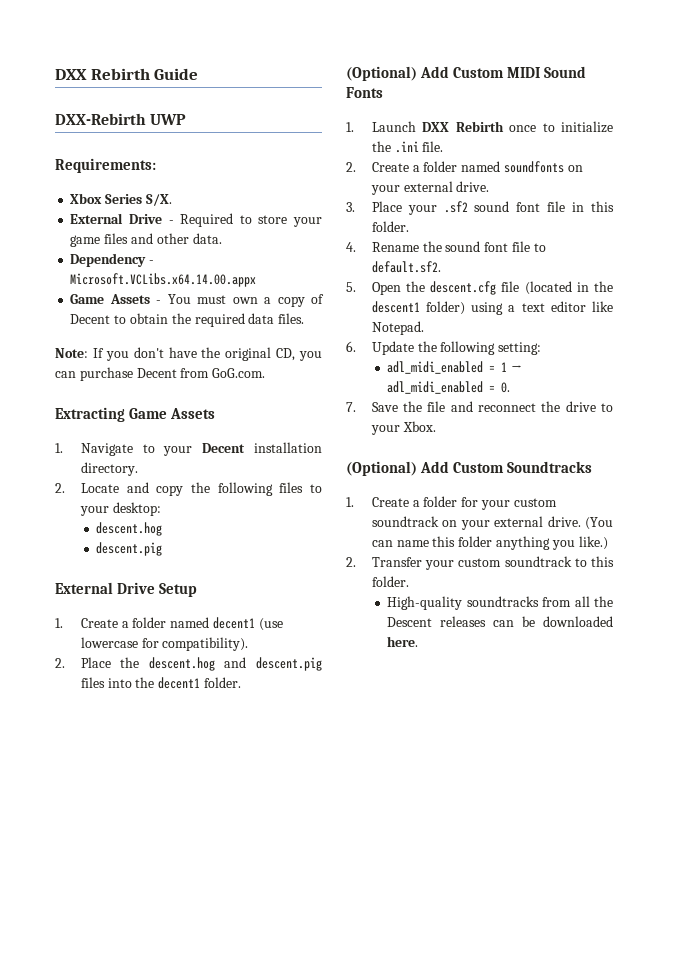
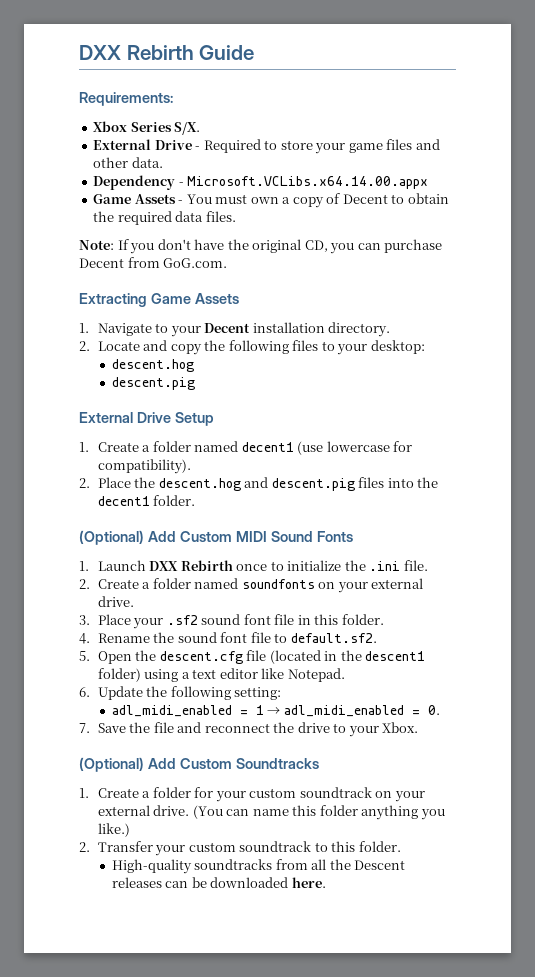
[55,113,187,125] // DXX-Rebirth UWP -> (255, 52) none

